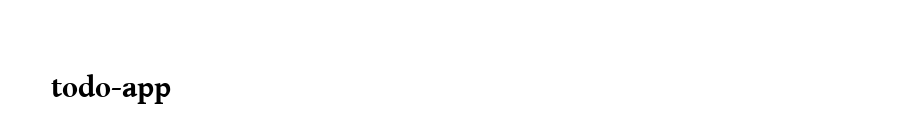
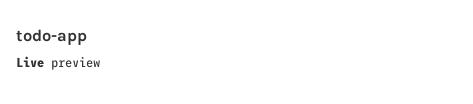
(171, 89) none -> [16,56,100,70] // Live preview

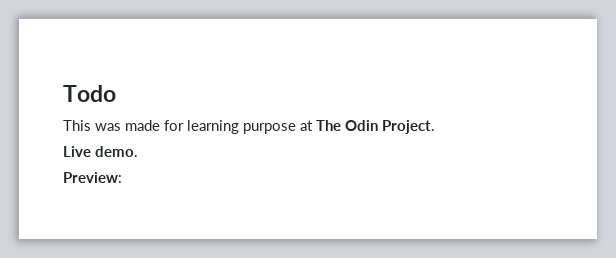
[16,29,87,45] todo-app -> [63,85,116,102] [63,120,435,134] Todo // This was made for learning purpose at The Odin Project.
[51,56,100,70] preview -> [95,146,138,157] [63,172,122,183] demo. // Preview:

